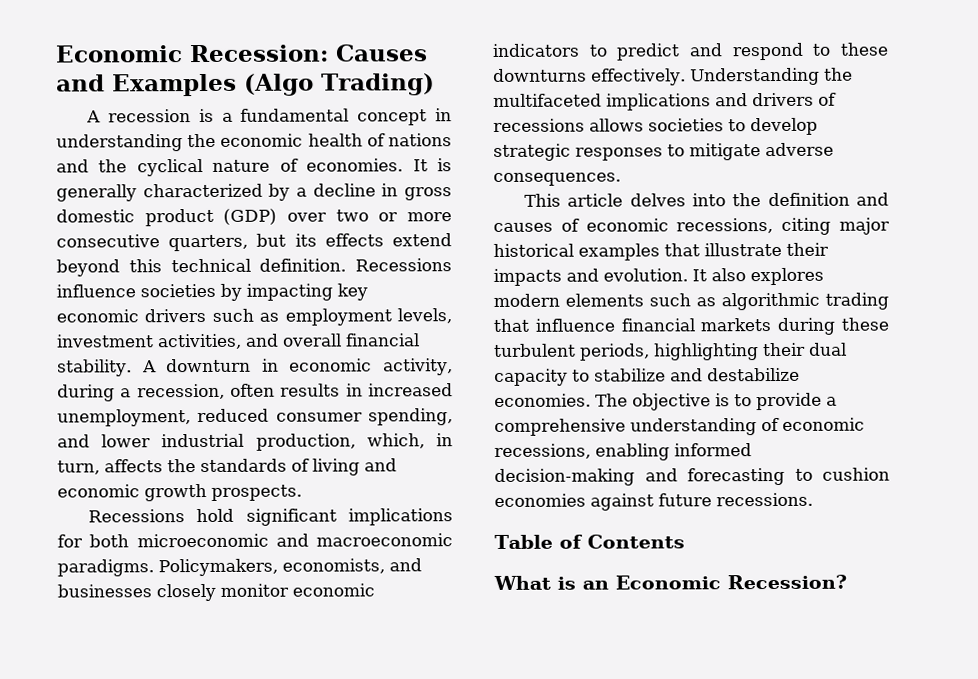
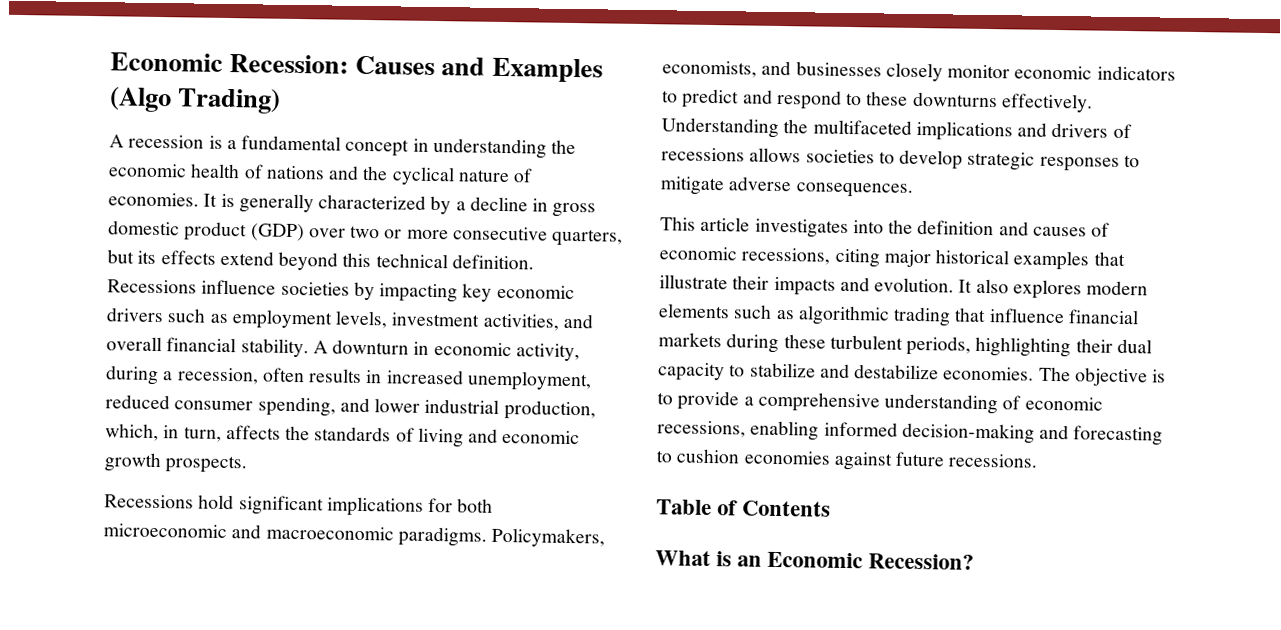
[629,193,686,207] delves -> [754,218,849,238] investigates

